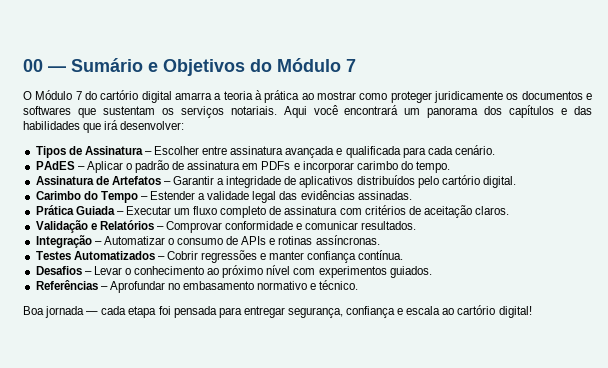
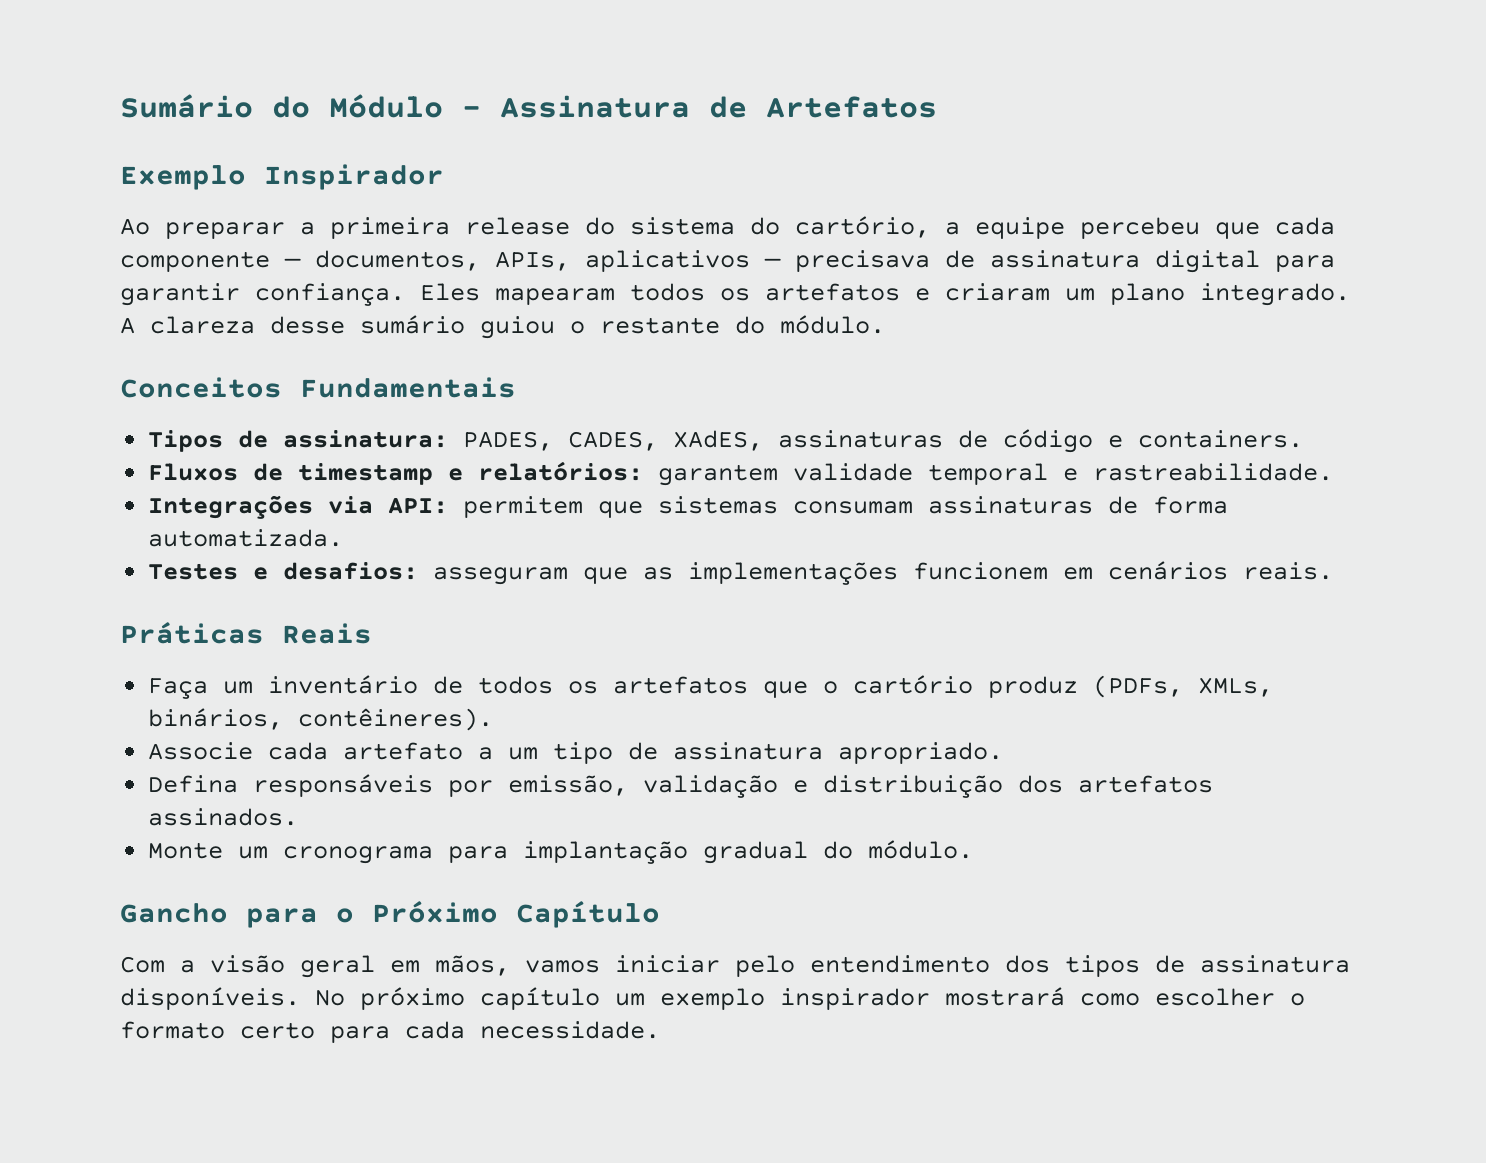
[23,58,356,76] [23,90,592,103] [23,105,593,118] [23,120,185,133] [35,145,495,158] [35,160,451,173] [35,175,516,188] [35,190,412,203] [35,205,510,218] [35,220,417,233] [35,235,380,248] [35,250,404,263] [35,265,432,278] [35,280,359,293] [23,305,532,318] 00 — Sumário e Objetivos do Módulo 7 // O Módulo 7 do cartório digital amarra a teoria à prática ao mostrar como proteger juridicamente os documentos e softwares que sustentam os serviços notariais. Aqui você encontrará um panorama dos capítulos e das habilidades que irá desenvolver: // Tipos de Assinatura – Escolher entre assinatura avançada e qualificada para cada cenário. // PAdES – Aplicar o padrão de assinatura em PDFs e incorporar carimbo do tempo. // Assinatura de Artefatos – Garantir a integridade de aplicativos distribuídos pelo cartório digital. // Carimbo do Tempo – Estender a validade legal das evidências assinadas. // Prática Guiada – Executar um fluxo completo de assinatura com critérios de aceitação claros. // Validação e Relatórios – Comprovar conformidade e comunicar resultados. // Integração – Automatizar o consumo de APIs e rotinas assíncronas. // Testes Automatizados – Cobrir regressões e manter confiança contínua. // Desafios – Levar o conhecimento ao próximo nível com experimentos guiados. // Referências – Aprofundar no embasamento normativo e técnico. // Boa jornada — cada etapa foi pensada para entregar segurança, confiança e escala ao cartório digital! -> [120,94,937,118] [120,164,444,190] [120,216,1335,239] [120,250,1335,273] [120,283,1350,306] [120,315,885,339] [120,377,516,398] [148,429,1304,453] [148,461,1334,486] [148,495,1229,519] [148,529,344,547] [148,561,1334,585] [120,622,372,644] [148,675,1274,699] [148,708,494,731] [148,742,1004,764] [148,774,1214,798] [148,808,299,826] [148,840,974,864] [120,901,660,928] [120,955,1350,978] [120,987,1305,1010] [120,1021,660,1043] Sumário do Módulo – Assinatura de Artefatos // Exemplo Inspirador // Ao preparar a primeira release do sistema do cartório, a equipe percebeu que cada componente — documentos, APIs, aplicativos — precisava de assinatura digital para garantir confiança. Eles mapearam todos os artefatos e criaram um plano integrado. A clareza desse sumário guiou o restante do módulo. // Conceitos Fundamentais // Tipos de assinatura: PADES, CADES, XAdES, assinaturas de código e containers. // Fluxos de timestamp e relatórios: garantem validade temporal e rastreabilidade. // Integrações via API: permitem que sistemas consumam assinaturas de forma automatizada. // Testes e desafios: asseguram que as implementações funcionem em cenários reais. // Práticas Reais // Faça um inventário de todos os artefatos que o cartório produz (PDFs, XMLs, binários, contêineres). // Associe cada artefato a um tipo de assinatura apropriado. // Defina responsáveis por emissão, validação e distribuição dos artefatos assinados. // Monte um cronograma para implantação gradual do módulo. // Gancho para o Próximo Capítulo // Com a visão geral em mãos, vamos iniciar pelo entendimento dos tipos de assinatura disponíveis. No próximo capítulo um exemplo inspirador mostrará como escolher o formato certo para cada necessidade.

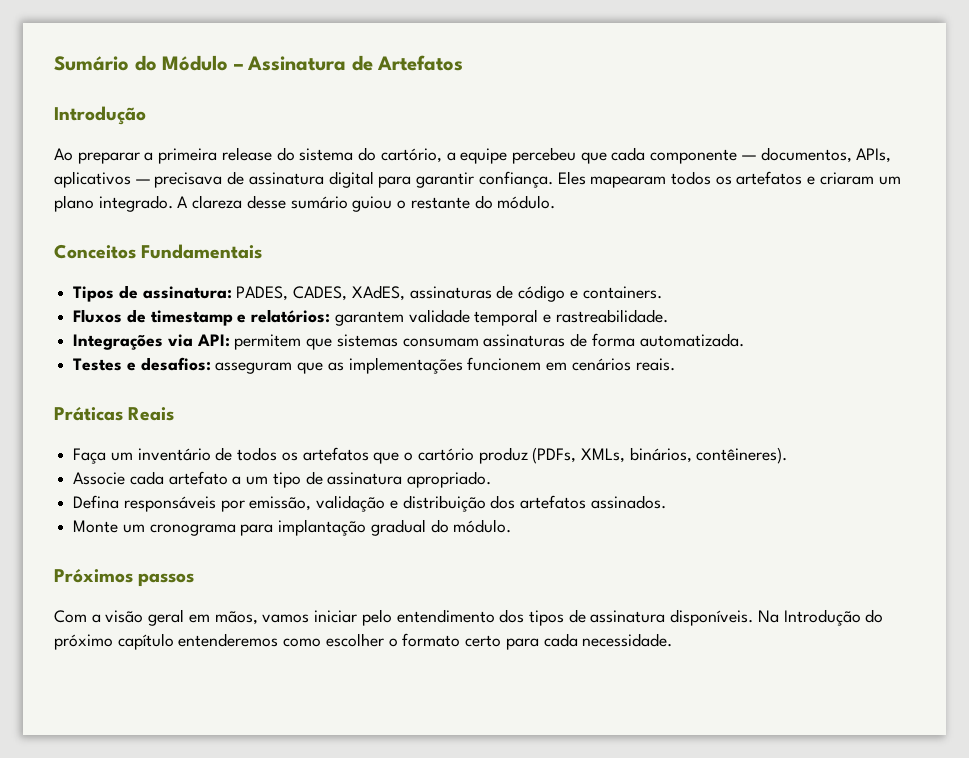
[120,164,444,190] Exemplo Inspirador -> [54,106,146,125] Introdução
[120,901,660,928] Gancho para o Próximo Capítulo -> [54,568,195,587] Próximos passos
[315,987,1065,1010] No próximo capítulo um exemplo inspirador mostrará -> [757,609,884,626] [54,633,279,650] Na Introdução do próximo capítulo entenderemos

